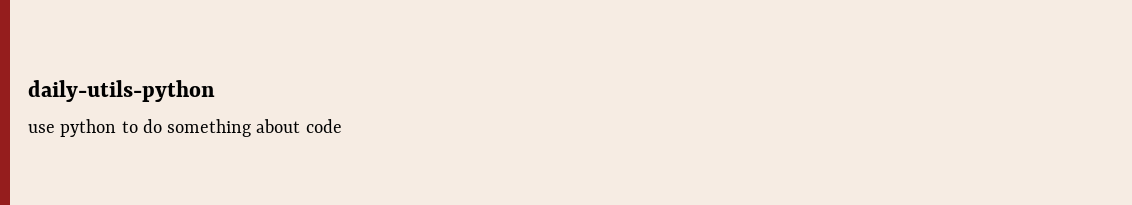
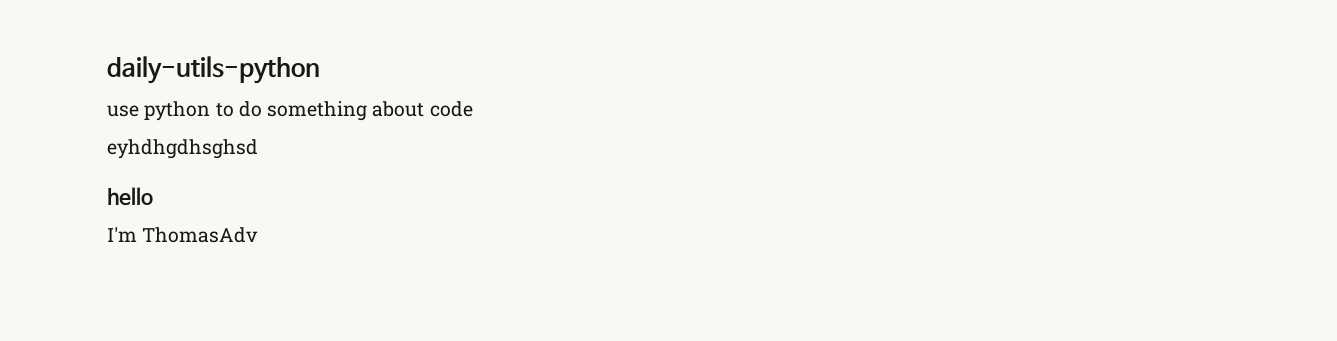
(342, 126) none -> [107,139,258,159] [107,187,153,206] [107,227,259,243] // eyhdhgdhsghsd // hello // I'm ThomasAdv

